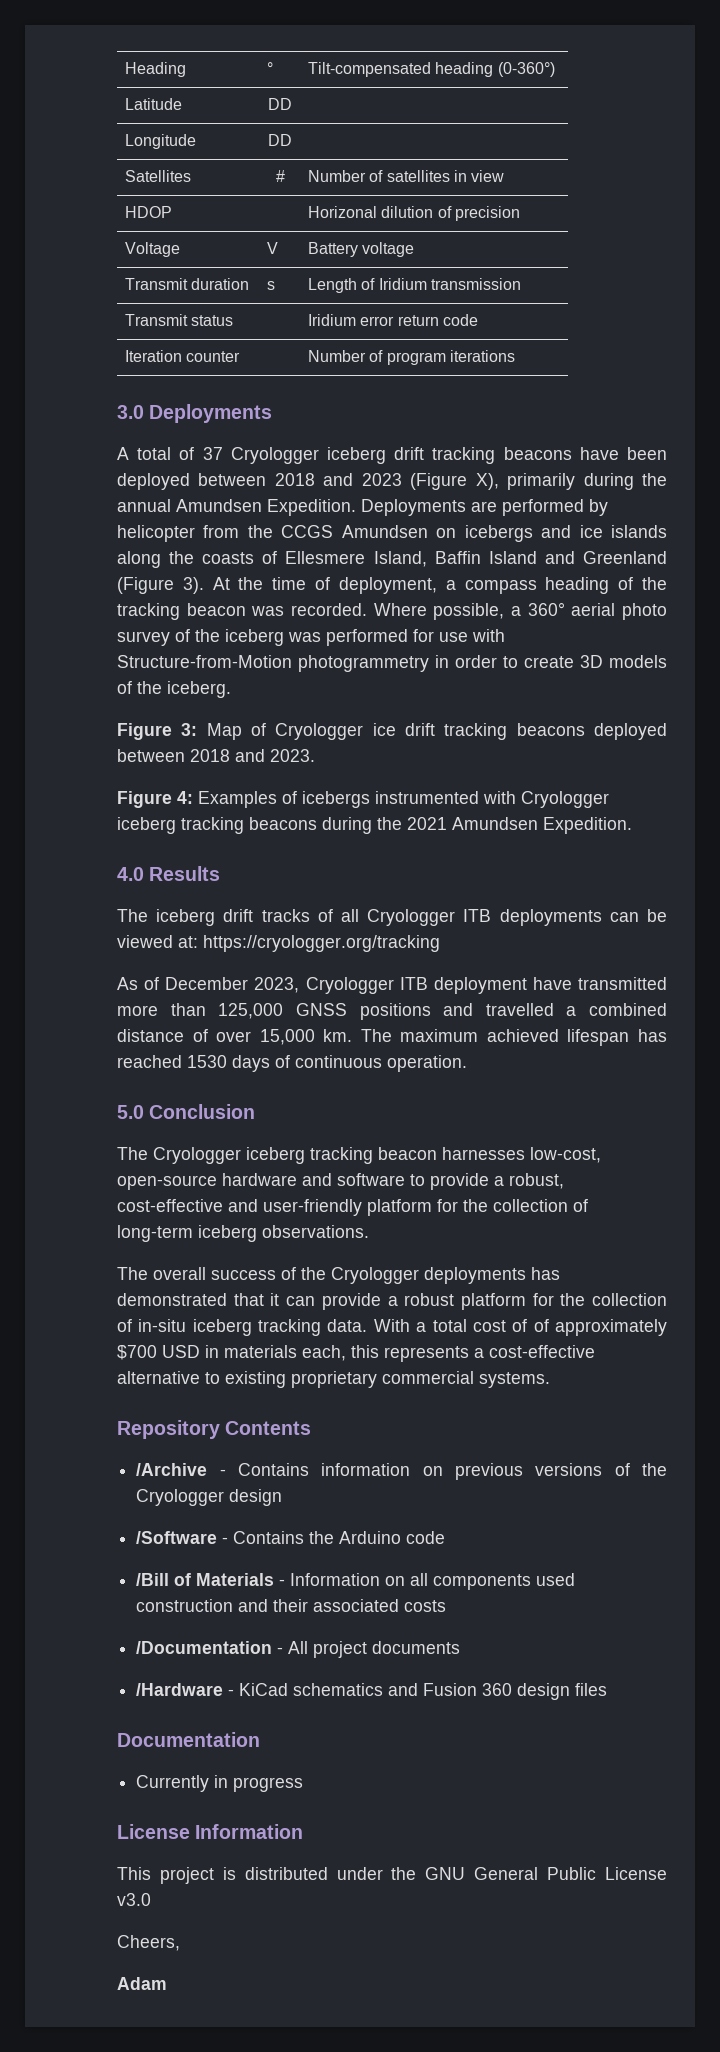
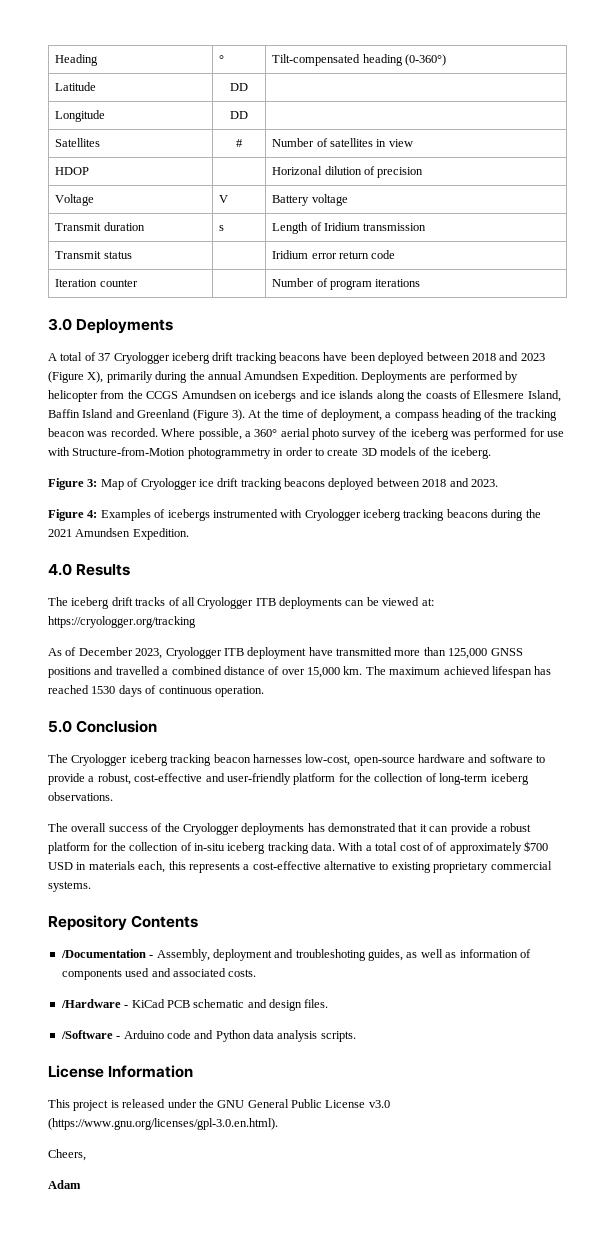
[136,1463,667,1480] [136,1489,283,1506] [136,1531,446,1544] [136,1573,576,1590] [136,1599,447,1612] [136,1641,461,1658] [136,1683,608,1700] [117,1732,260,1747] [136,1775,304,1792] /Archive - Contains information on previous versions of the Cryologger design // /Software - Contains the Arduino code // /Bill of Materials - Information on all components used construction and their associated costs // /Documentation - All project documents // /Hardware - KiCad schematics and Fusion 360 design files // Documentation // Currently in progress -> [60,949,531,961] [61,968,257,980] [60,999,329,1011] [60,1030,356,1042] /Documentation - Assembly, deployment and troubleshoting guides, as well as information of components used and associated costs. // /Hardware - KiCad PCB schematic and design files. // /Software - Arduino code and Python data analysis scripts.
[244,1867,328,1880] distributed -> [122,1099,166,1108] released
(151, 1899) none -> [48,1118,278,1130] (https://www.gnu.org/licenses/gpl-3.0.en.html).

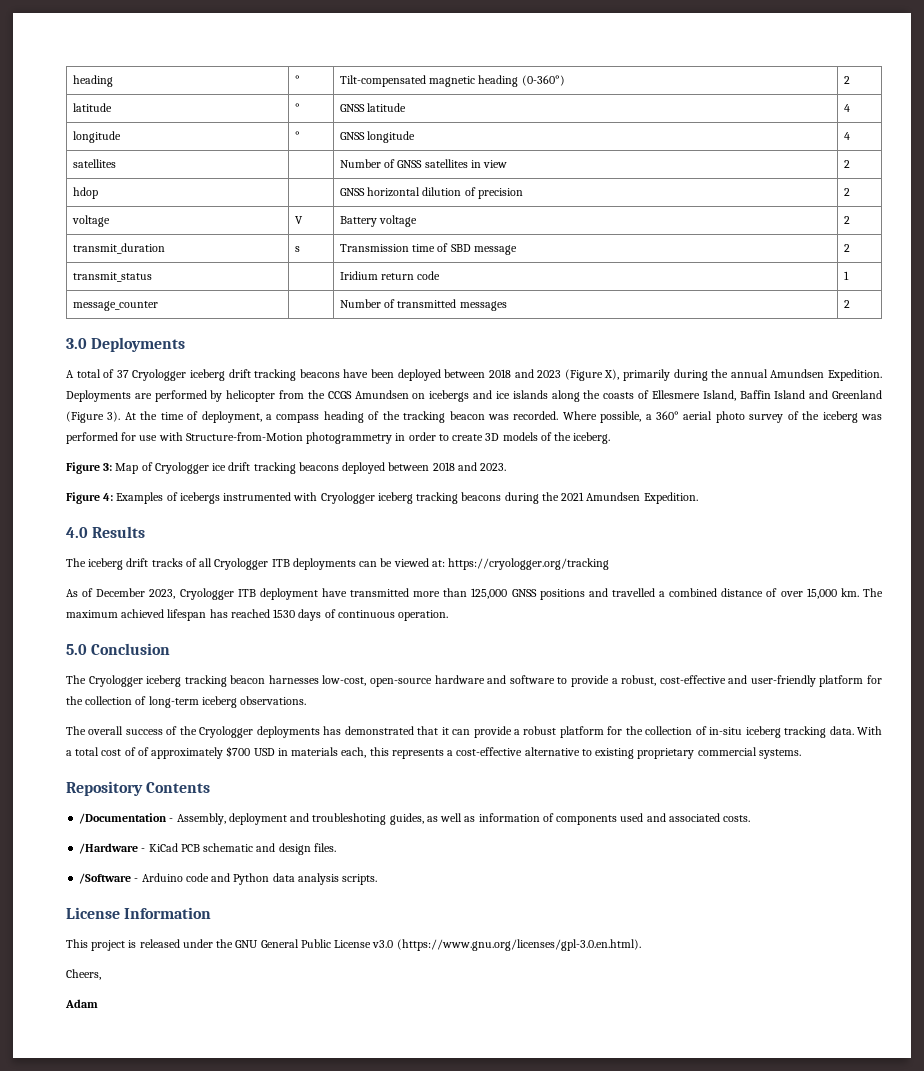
[55,54,99,66] Heading -> [72,75,113,87] heading
(361, 60) none -> [429,76,476,87] magnetic
[55,82,97,91] [230,83,248,91] [55,110,106,122] [230,111,248,119] [55,138,101,147] [236,139,243,147] [272,138,328,147] // Latitude | DD | // Longitude | DD | // Satellites | # | Number of -> [843,76,850,84] [72,103,112,112] [294,103,300,112] [339,103,407,112] [843,104,850,112] [72,131,121,143] [294,131,300,140] [339,131,416,143] [843,132,850,140] [72,159,116,168] [339,159,423,168] | 2 // latitude | ° | GNSS latitude | 4 // longitude | ° | GNSS longitude | 4 // satellites | | Number of GNSS
[55,167,90,175] [272,166,323,175] // HDOP | | Horizonal -> [843,160,850,168] [72,187,98,199] [339,187,421,197] | 2 // hdop | | GNSS horizontal
[55,194,95,206] // Voltage -> [843,188,850,196] [71,215,110,227] | 2 // voltage
[55,222,145,231] // Transmit duration -> [843,216,850,224] [72,243,165,254] | 2 // transmit_duration
[272,222,427,234] [55,251,132,259] [272,250,337,259] Length of Iridium transmission // Transmit status | | Iridium error -> [339,243,517,255] [843,244,850,252] [72,272,152,282] [339,271,378,280] Transmission time of SBD message | 2 // transmit_status | | Iridium
[55,279,138,287] [272,278,421,290] // Iteration counter | | Number of program iterations -> [843,271,849,280] [72,301,158,311] [339,299,507,311] [843,300,850,308] | 1 // message_counter | | Number of transmitted messages | 2

